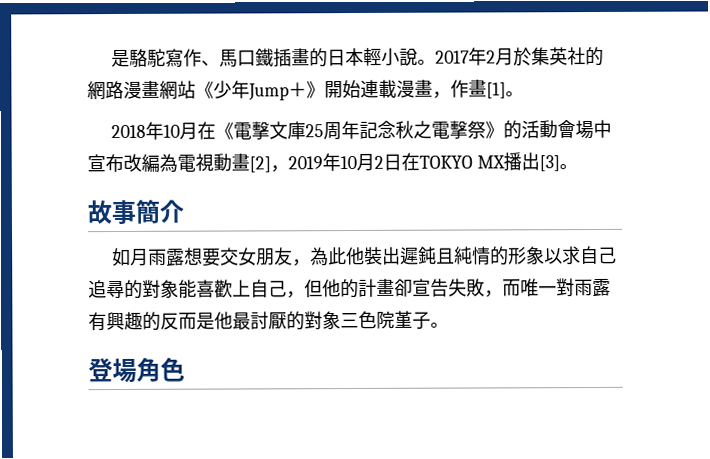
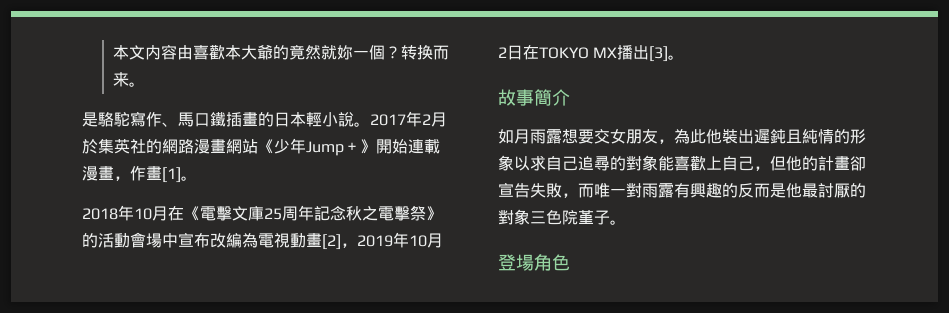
(111, 58) none -> [112,44,449,60] [112,72,145,87] 本文内容由喜歡本大爺的竟然就妳一個？转换而来。 //

